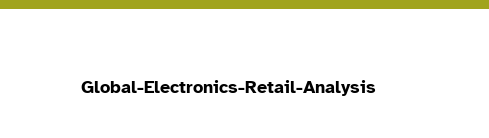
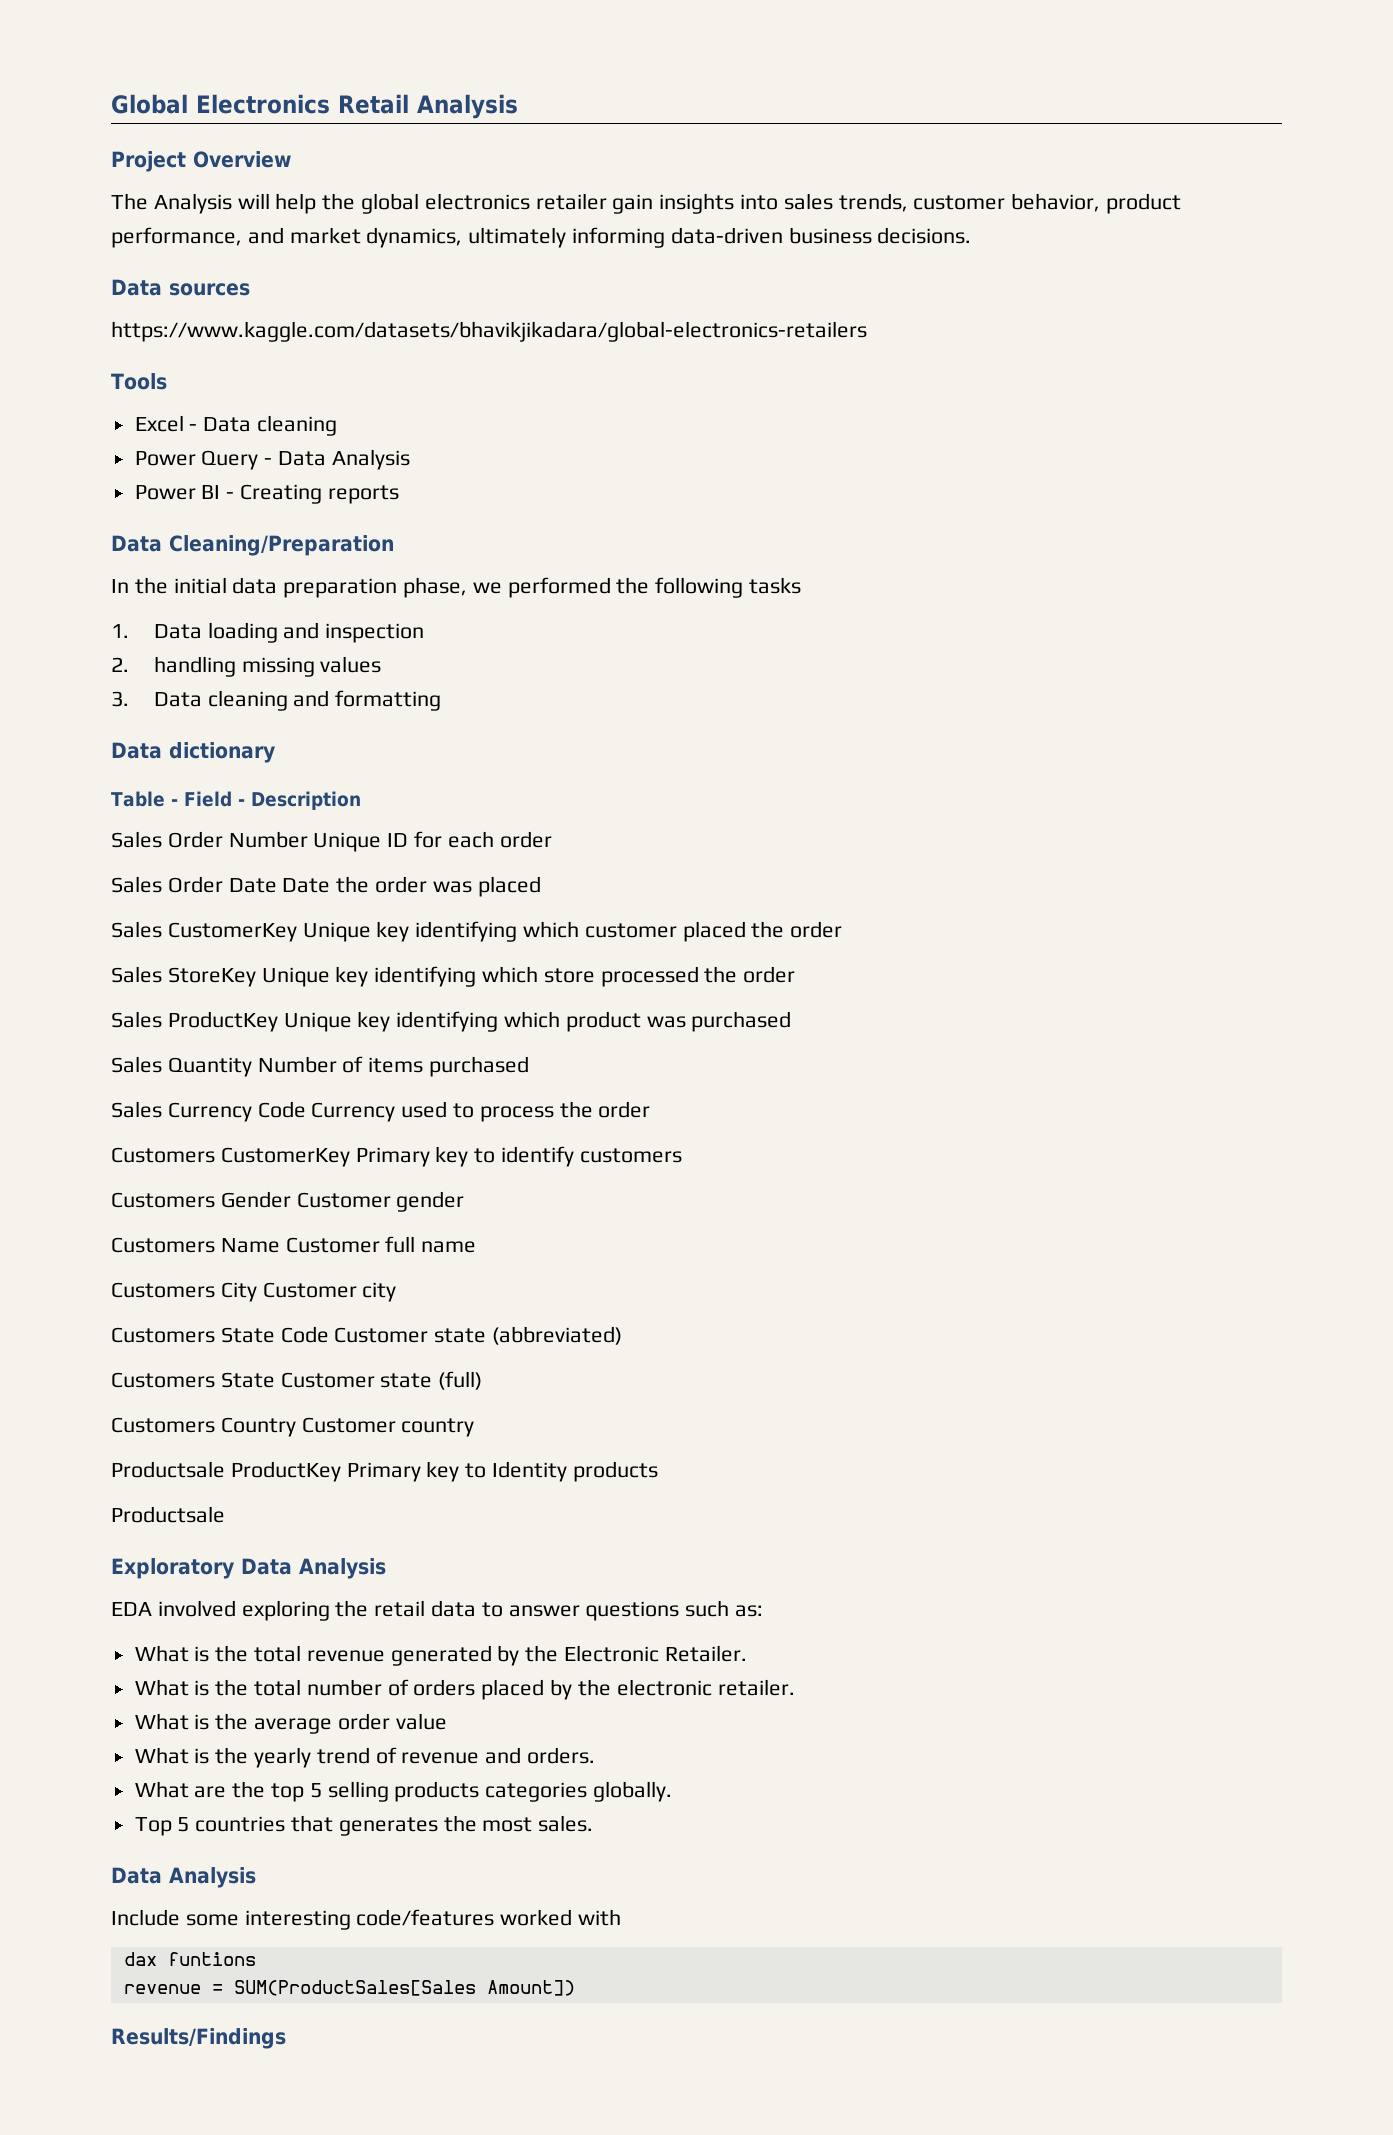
[81,80,376,96] Global-Electronics-Retail-Analysis -> [111,94,518,119] [111,151,291,172] [111,193,1182,214] [111,227,972,248] [111,279,250,296] [111,321,867,342] [111,373,167,390] [134,415,338,436] [134,449,410,470] [134,484,399,504] [111,535,394,556] [111,577,802,598] [111,622,425,643] [111,656,382,677] [111,690,442,711] [111,742,275,763] [111,791,361,810] [111,831,552,852] [111,876,541,897] [111,921,843,942] [111,966,796,987] [111,1011,792,1032] [111,1056,530,1077] [111,1101,651,1122] [111,1146,682,1167] [111,1191,465,1212] [111,1236,477,1253] [111,1282,397,1302] [111,1326,623,1345] [111,1371,483,1390] [111,1417,475,1437] [111,1461,658,1482] [111,1506,225,1523] [111,1558,386,1579] [111,1600,764,1621] [134,1645,747,1666] [134,1679,795,1700] [134,1713,447,1734] [134,1747,596,1768] [134,1781,673,1802] [134,1815,594,1836] [111,1867,256,1888] [111,1909,622,1930] [123,1952,256,1966] [123,1980,575,1996] [111,2028,286,2049] Global Electronics Retail Analysis // Project Overview // The Analysis will help the global electronics retailer gain insights into sales trends, customer behavior, product performance, and market dynamics, ultimately informing data-driven business decisions. // Data sources // https://www.kaggle.com/datasets/bhavikjikadara/global-electronics-retailers // Tools // Excel - Data cleaning // Power Query - Data Analysis // Power BI - Creating reports // Data Cleaning/Preparation // In the initial data preparation phase, we performed the following tasks // 1. Data loading and inspection // 2. handling missing values // 3. Data cleaning and formatting // Data dictionary // Table - Field - Description // Sales Order Number Unique ID for each order // Sales Order Date Date the order was placed // Sales CustomerKey Unique key identifying which customer placed the order // Sales StoreKey Unique key identifying which store processed the order // Sales ProductKey Unique key identifying which product was purchased // Sales Quantity Number of items purchased // Sales Currency Code Currency used to process the order // Customers CustomerKey Primary key to identify customers // Customers Gender Customer gender // Customers Name Customer full name // Customers City Customer city // Customers State Code Customer state (abbreviated) // Customers State Customer state (full) // Customers Country Customer country // Productsale ProductKey Primary key to Identity products // Productsale // Exploratory Data Analysis // EDA involved exploring the retail data to answer questions such as: // What is the total revenue generated by the Electronic Retailer. // What is the total number of orders placed by the electronic retailer. // What is the average order value // What is the yearly trend of revenue and orders. // What are the top 5 selling products categories globally. // Top 5 countries that generates the most sales. // Data Analysis // Include some interesting code/features worked with // dax funtions // revenue = SUM(ProductSales[Sales Amount]) // Results/Findings

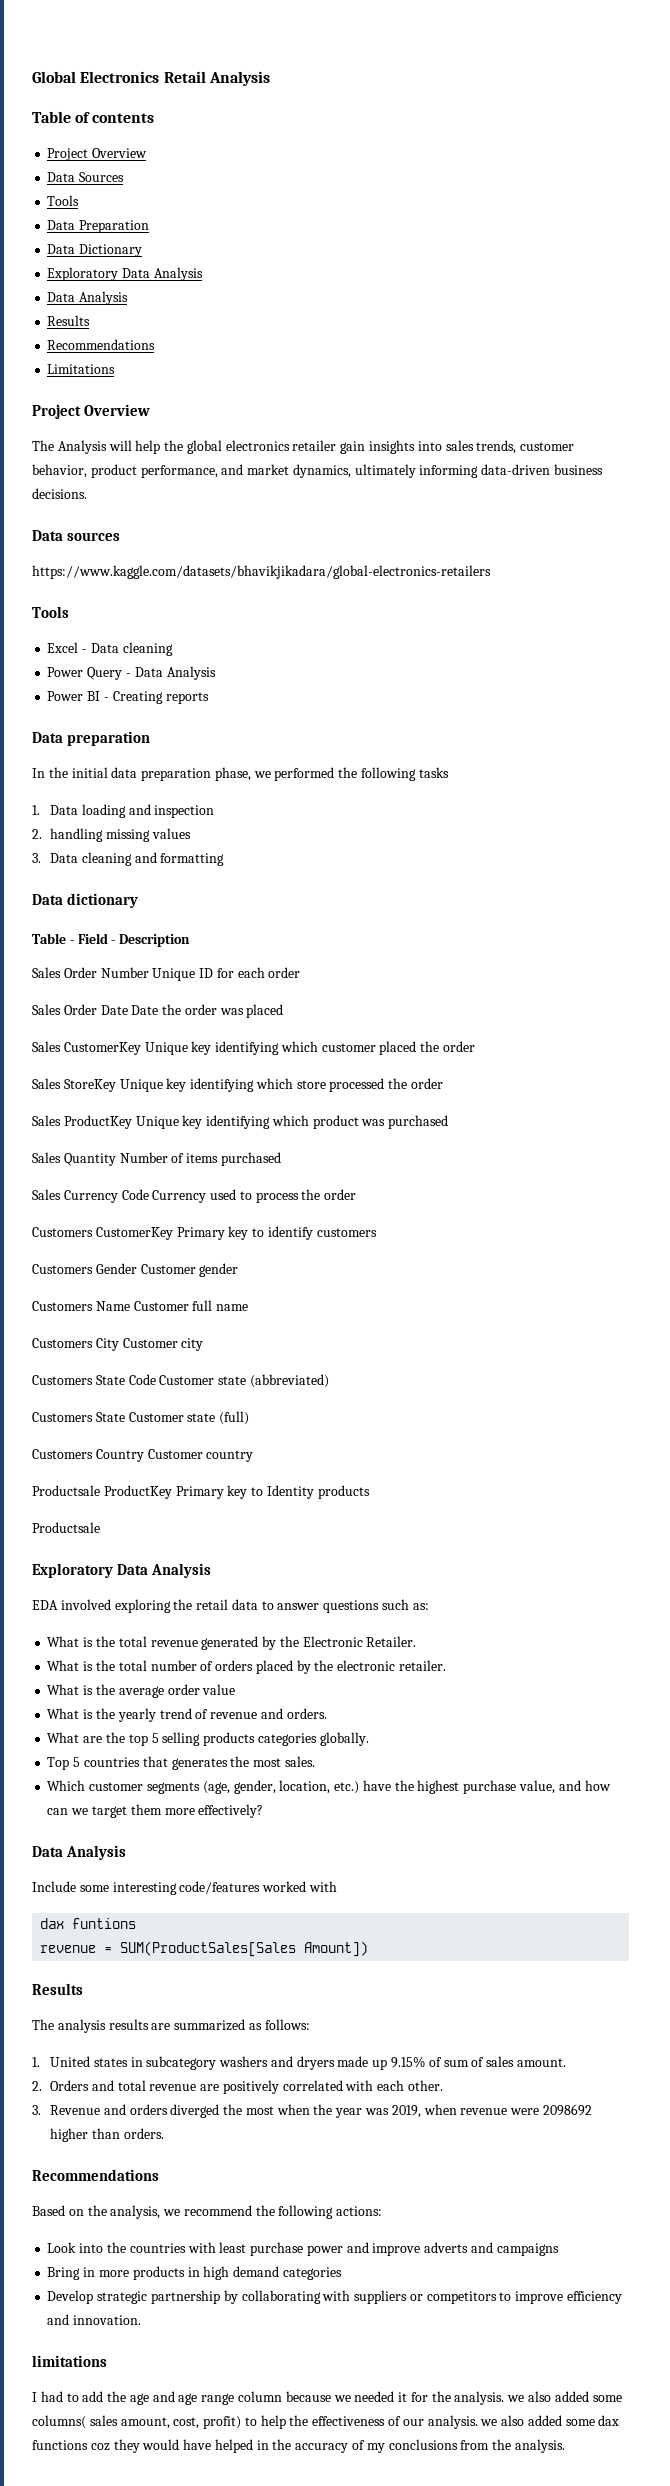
(518, 106) none -> [32,111,155,123] [47,148,148,161] [47,172,125,182] [47,195,80,206] [47,220,150,233] [47,244,143,257] [47,267,203,281] [47,291,129,305] [47,315,91,326] [47,339,156,350] [47,364,116,374] // Table of contents // Project Overview // Data Sources // Tools // Data Preparation // Data Dictionary // Exploratory Data Analysis // Data Analysis // Results // Recommendations // Limitations
[169,535,394,556] Cleaning/Preparation -> [66,731,150,746] preparation
(594, 1823) none -> [47,1780,611,1794] [47,1804,264,1818] // Which customer segments (age, gender, location, etc.) have the highest purchase value, and how can we target them more effectively?
[111,2028,286,2049] Results/Findings -> [32,1983,83,1995] [32,2019,310,2033] [32,2056,566,2070] [32,2080,443,2094] [32,2104,592,2118] [49,2128,164,2142] [32,2169,159,2181] [32,2205,383,2219] [47,2242,559,2256] [47,2266,342,2280] [47,2290,622,2304] [47,2314,142,2325] [32,2355,107,2367] [32,2391,622,2405] [32,2415,620,2429] [32,2439,565,2453] Results // The analysis results are summarized as follows: // 1. United states in subcategory washers and dryers made up 9.15% of sum of sales amount. // 2. Orders and total revenue are positively correlated with each other. // 3. Revenue and orders diverged the most when the year was 2019, when revenue were 2098692 higher than orders. // Recommendations // Based on the analysis, we recommend the following actions: // Look into the countries with least purchase power and improve adverts and campaigns // Bring in more products in high demand categories // Develop strategic partnership by collaborating with suppliers or competitors to improve efficiency and innovation. // limitations // I had to add the age and age range column because we needed it for the analysis. we also added some columns( sales amount, cost, profit) to help the effectiveness of our analysis. we also added some dax functions coz they would have helped in the accuracy of my conclusions from the analysis.

